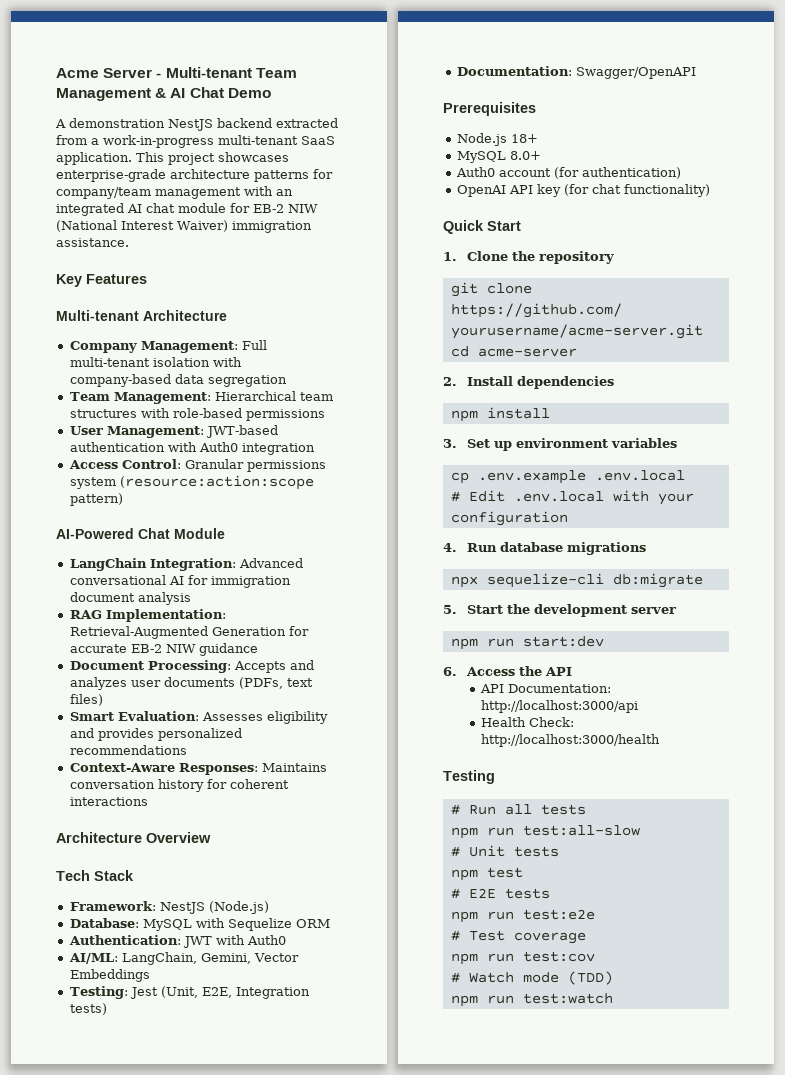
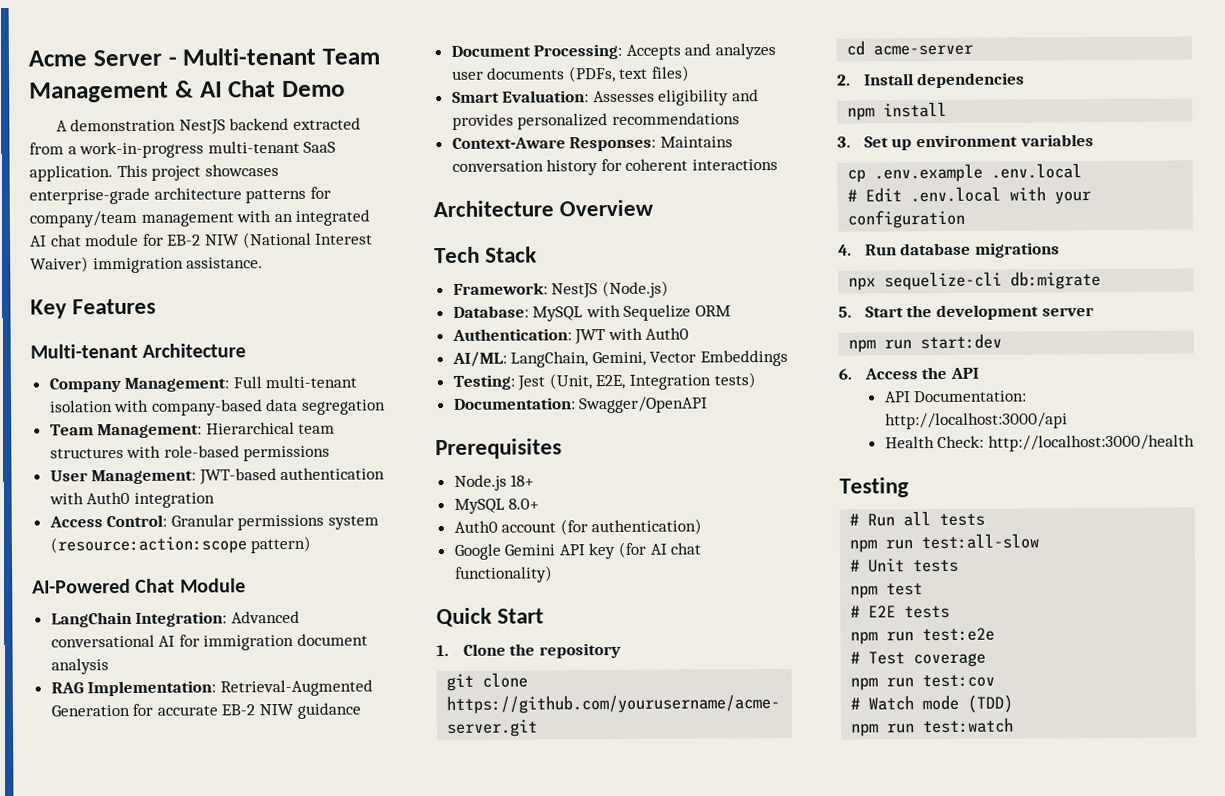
[456,185,506,197] OpenAI -> [453,543,556,560] Google Gemini
(589, 190) none -> [649,543,667,555] AI

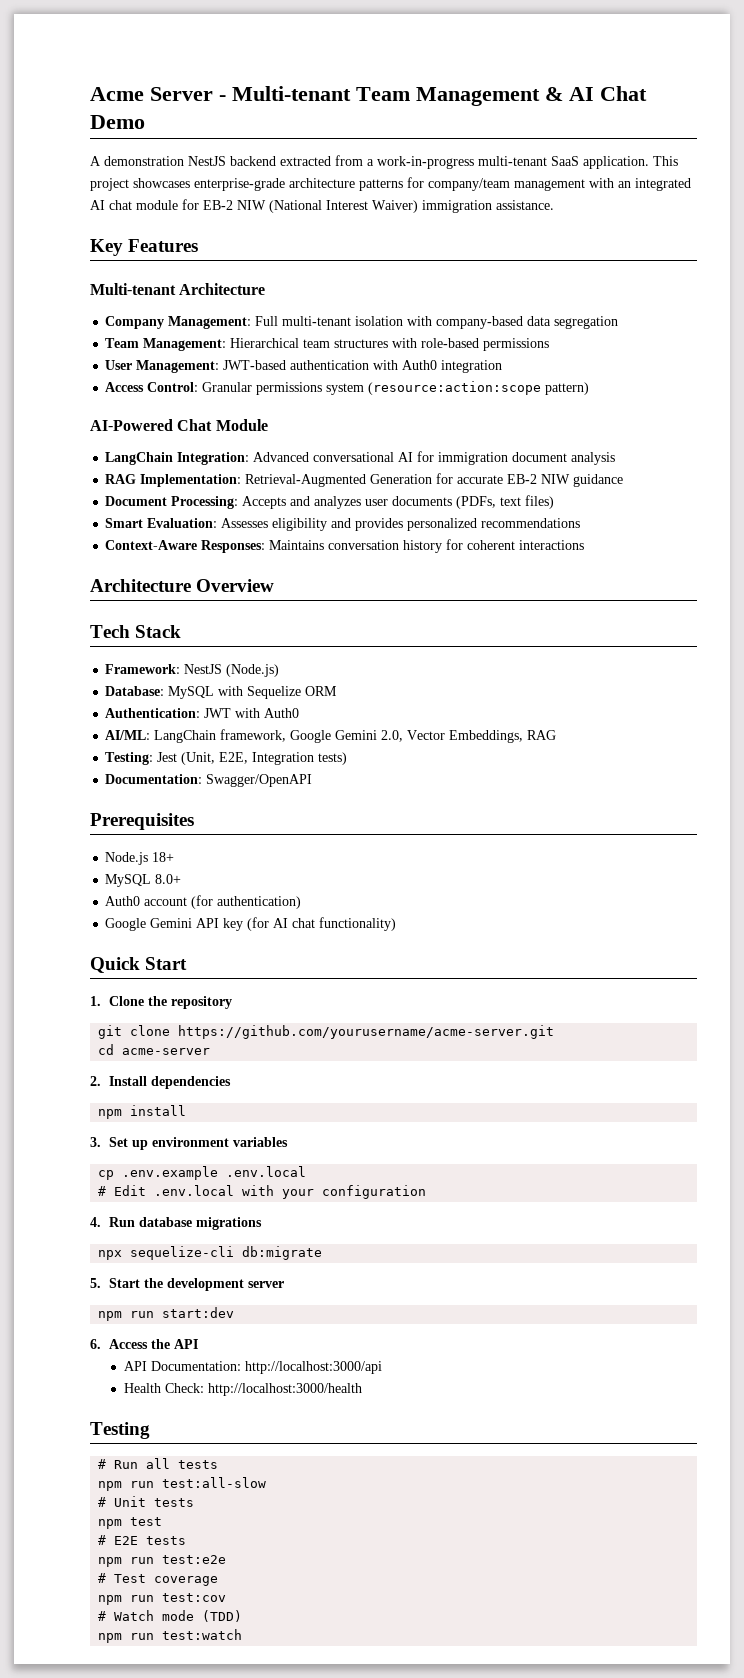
[510,349,789,368] LangChain, Gemini, Vector Embeddings -> [154,729,557,743] LangChain framework, Google Gemini 2.0, Vector Embeddings, RAG

